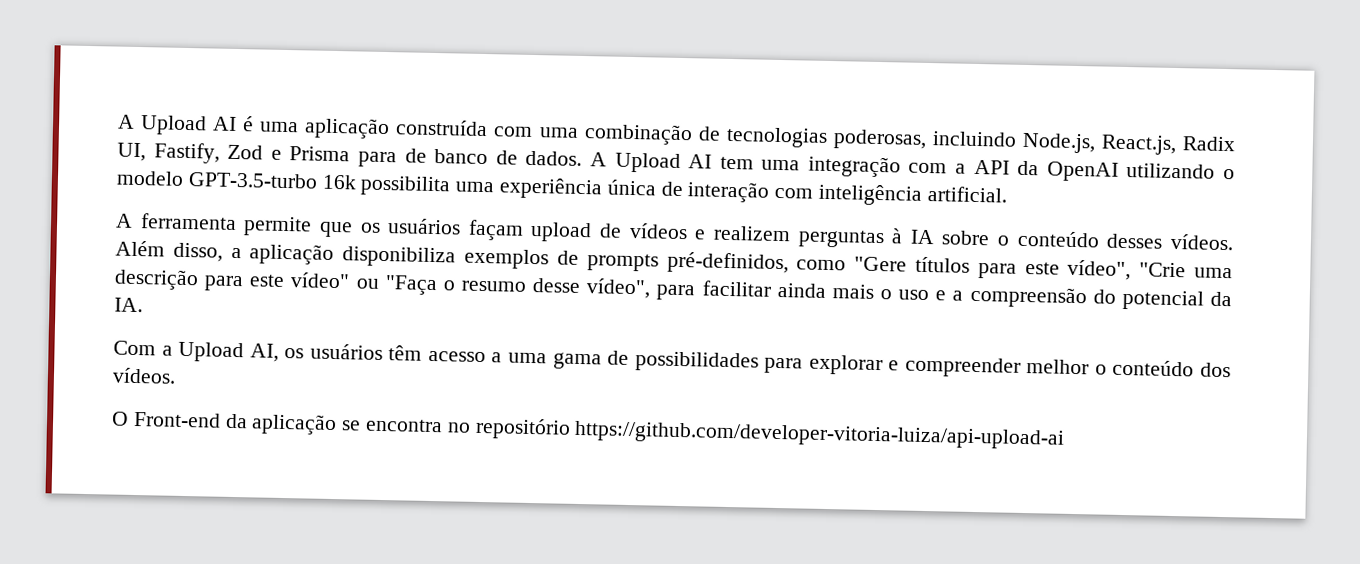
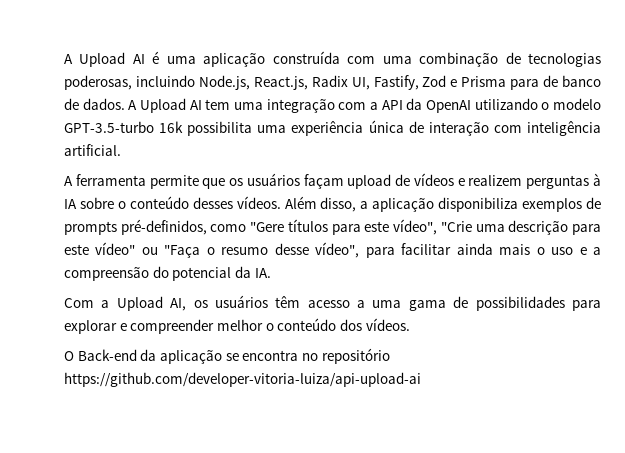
[132,411,221,428] Front-end -> [77,349,137,361] Back-end

